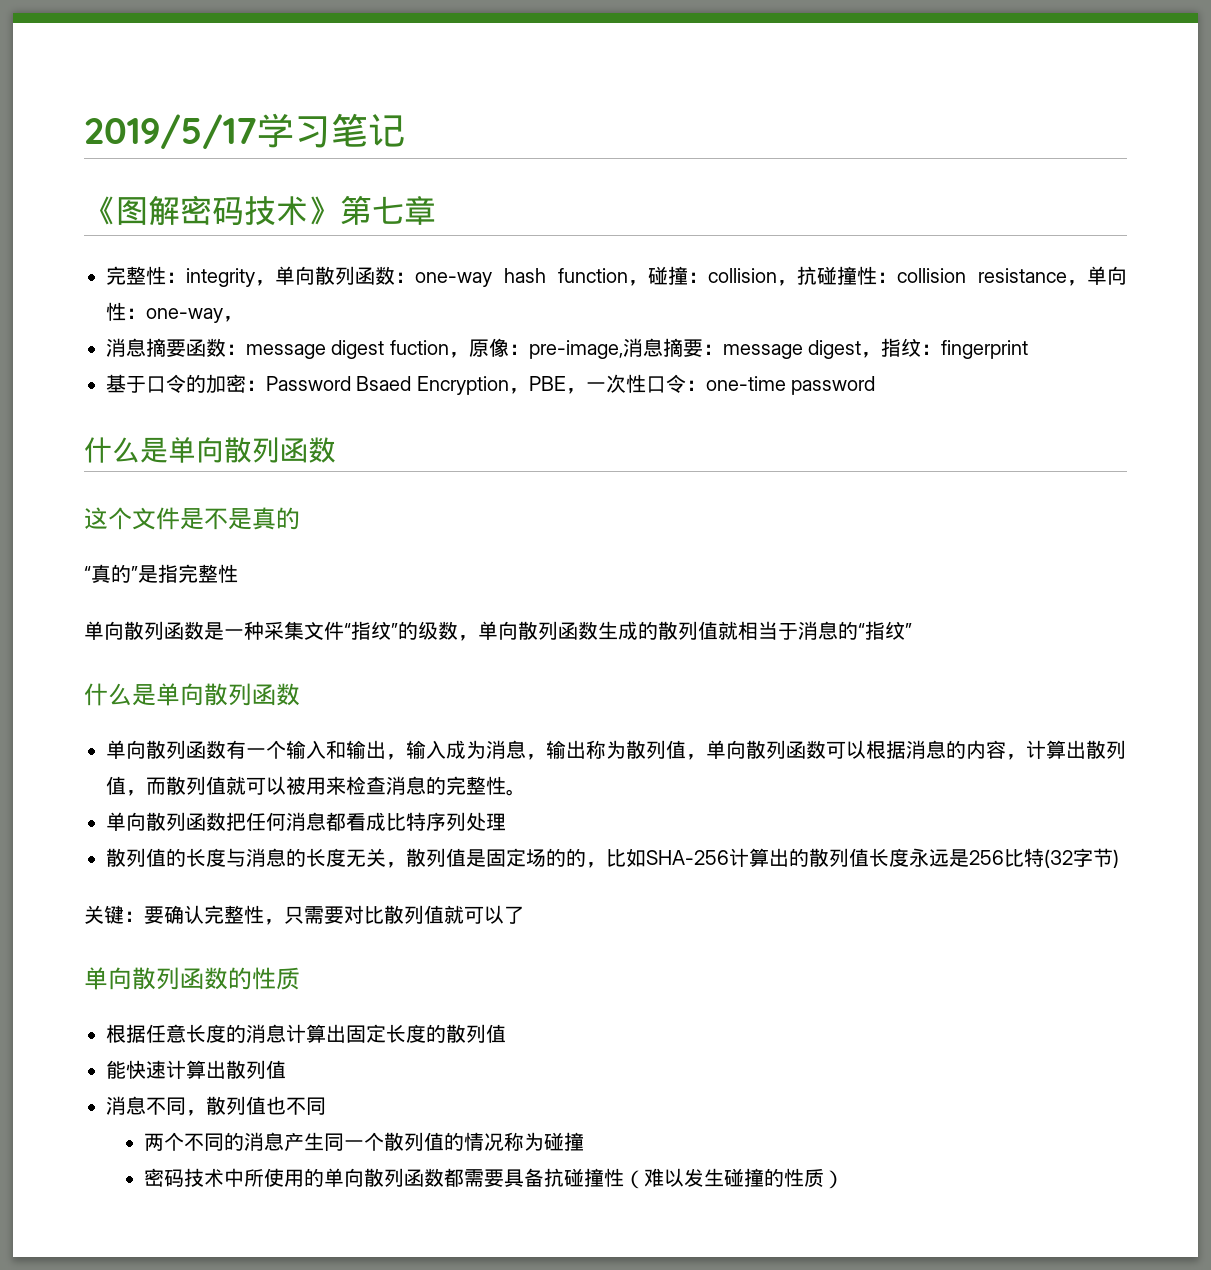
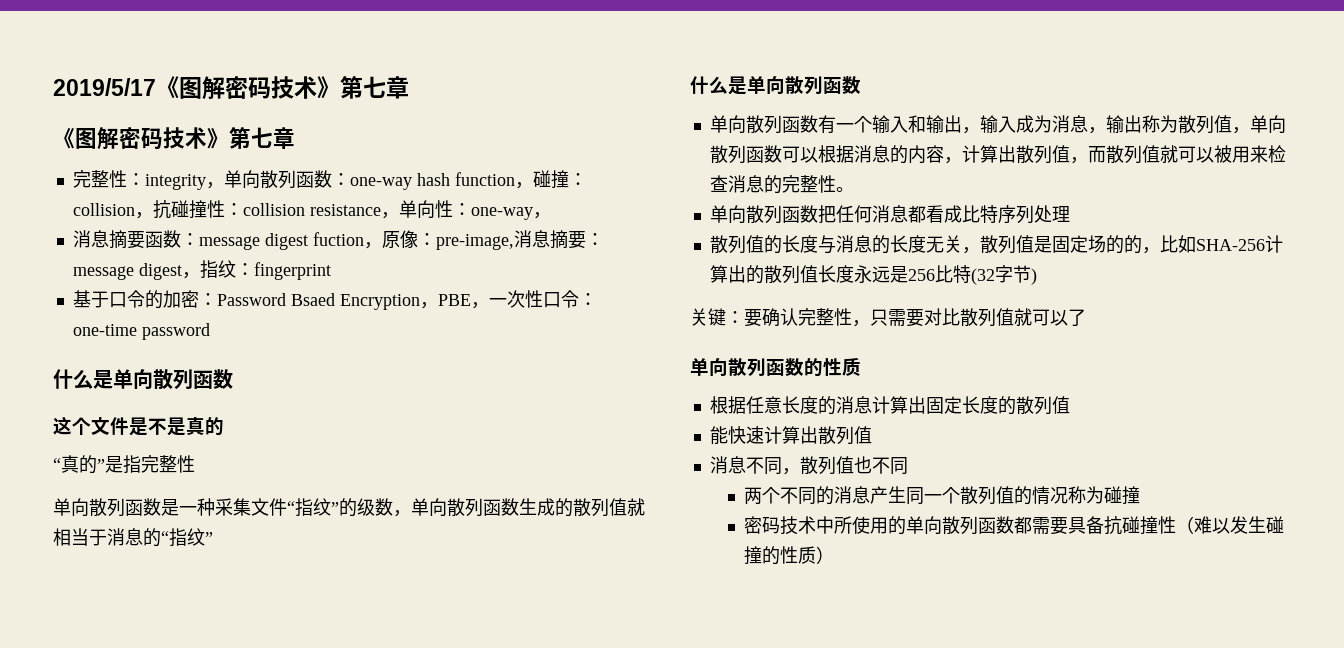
[257,113,405,148] 学习笔记 -> [156,76,409,100] 《图解密码技术》第七章

